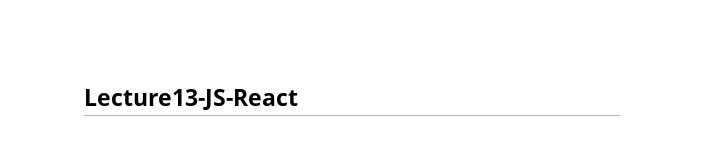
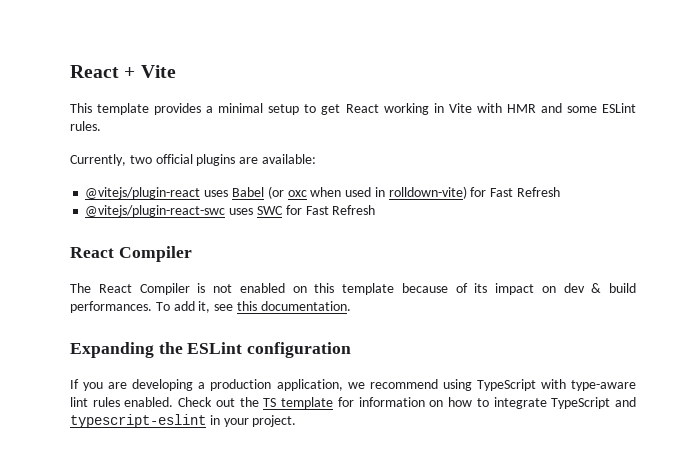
[84,89,298,110] Lecture13-JS-React -> [70,65,176,78] [70,103,636,115] [70,121,101,131] [70,154,316,166] [85,186,560,199] [85,205,376,217] [70,246,192,262] [70,283,636,295] [70,301,351,313] [70,342,352,358] [70,379,636,391] [70,397,636,409] [70,414,297,428] React + Vite // This template provides a minimal setup to get React working in Vite with HMR and some ESLint rules. // Currently, two official plugins are available: // @vitejs/plugin-react uses Babel (or oxc when used in rolldown-vite) for Fast Refresh // @vitejs/plugin-react-swc uses SWC for Fast Refresh // React Compiler // The React Compiler is not enabled on this template because of its impact on dev & build performances. To add it, see this documentation. // Expanding the ESLint configuration // If you are developing a production application, we recommend using TypeScript with type-aware lint rules enabled. Check out the TS template for information on how to integrate TypeScript and typescript-eslint in your project.

